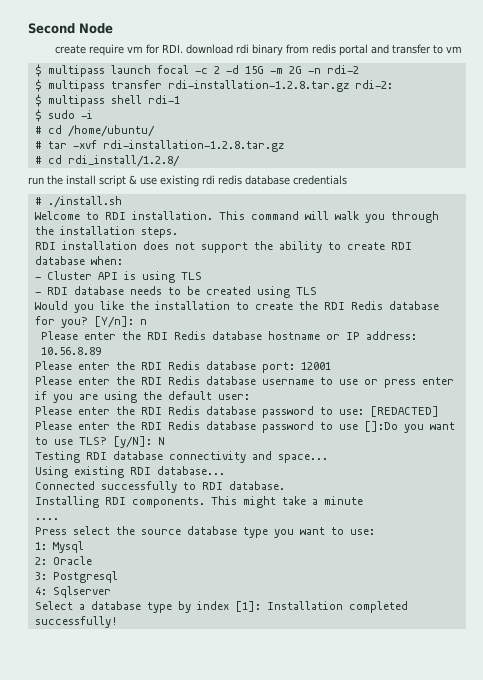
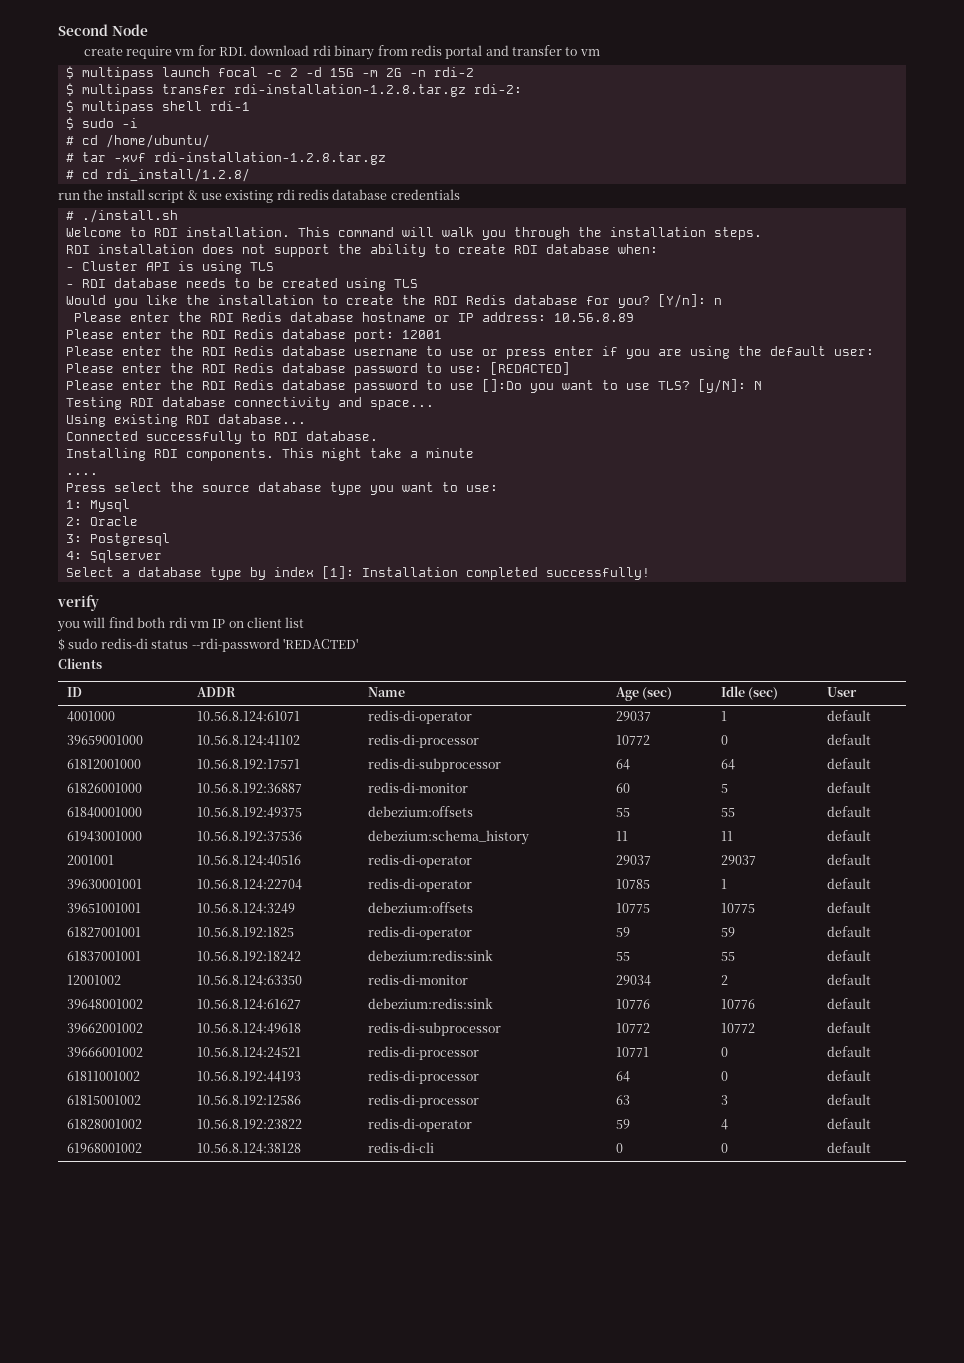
(118, 622) none -> [57,595,99,611] [57,617,305,632] [58,638,358,652] [58,658,102,669] [66,687,82,697] [196,687,236,697] [367,687,405,697] [615,687,673,701] [720,686,779,700] [826,687,857,697] [66,711,115,722] [196,711,300,722] [367,710,472,724] [615,711,651,721] [720,711,727,721] [826,710,871,721] [66,735,143,745] [196,735,300,746] [367,734,479,748] [615,735,650,745] [720,735,728,745] [826,734,871,745] [66,759,141,769] [196,759,300,769] [367,758,501,772] [615,759,630,770] [720,759,735,770] [826,758,871,769] [66,783,142,793] [196,783,302,793] [367,782,468,793] [615,783,630,793] [720,784,728,793] [826,782,871,793] [66,807,142,818] [196,807,302,818] [367,806,473,817] [615,808,630,817] [720,808,735,817] [826,806,871,817] [66,831,142,842] [196,831,302,841] [367,830,529,845] [615,831,628,841] [720,831,733,841] [826,830,871,841] [66,855,114,865] [196,855,301,866] [367,854,472,868] [615,855,651,865] [720,855,756,865] [826,854,871,865] [66,879,142,889] [196,879,302,890] [367,878,472,892] [615,879,650,889] [720,879,727,889] [826,878,871,889] [66,903,141,913] [196,903,295,914] [367,902,473,913] [615,903,650,913] [720,903,755,913] [826,902,871,913] [66,927,141,937] [196,927,294,937] [367,926,472,940] [615,927,630,937] [720,927,735,937] [826,926,871,937] [66,951,141,961] [196,951,301,962] [367,950,493,961] [615,952,630,961] [720,952,735,961] [826,950,871,961] [66,975,121,985] [196,975,302,986] [367,974,468,985] [615,975,651,986] [720,975,728,985] [826,974,871,985] [66,999,143,1010] [196,999,301,1010] [367,998,493,1009] [615,999,650,1009] [720,999,755,1009] [826,998,871,1009] [66,1023,143,1033] [196,1023,301,1034] [367,1022,501,1036] [615,1023,650,1033] [720,1023,755,1033] [826,1022,871,1033] [66,1047,143,1057] [196,1047,301,1058] [367,1046,479,1060] [615,1047,649,1057] [720,1047,728,1057] [826,1046,871,1057] [66,1071,140,1081] [196,1071,301,1082] [367,1070,479,1084] [615,1071,630,1082] [720,1071,728,1081] [826,1070,871,1081] [66,1095,141,1105] [196,1095,301,1105] [367,1094,479,1108] [615,1095,630,1105] [720,1095,728,1105] [826,1094,871,1105] [66,1119,142,1129] [196,1119,302,1129] [367,1118,472,1132] [615,1119,630,1129] [720,1119,728,1130] [826,1118,871,1129] [66,1143,142,1153] [196,1143,301,1154] [367,1142,434,1153] [615,1143,623,1153] [720,1143,728,1153] [826,1142,871,1153] // verify // you will find both rdi vm IP on client list // $ sudo redis-di status --rdi-password 'REDACTED' // Clients // ID | ADDR | Name | Age (sec) | Idle (sec) | User // 4001000 | 10.56.8.124:61071 | redis-di-operator | 29037 | 1 | default // 39659001000 | 10.56.8.124:41102 | redis-di-processor | 10772 | 0 | default // 61812001000 | 10.56.8.192:17571 | redis-di-subprocessor | 64 | 64 | default // 61826001000 | 10.56.8.192:36887 | redis-di-monitor | 60 | 5 | default // 61840001000 | 10.56.8.192:49375 | debezium:offsets | 55 | 55 | default // 61943001000 | 10.56.8.192:37536 | debezium:schema_history | 11 | 11 | default // 2001001 | 10.56.8.124:40516 | redis-di-operator | 29037 | 29037 | default // 39630001001 | 10.56.8.124:22704 | redis-di-operator | 10785 | 1 | default // 39651001001 | 10.56.8.124:3249 | debezium:offsets | 10775 | 10775 | default // 61827001001 | 10.56.8.192:1825 | redis-di-operator | 59 | 59 | default // 61837001001 | 10.56.8.192:18242 | debezium:redis:sink | 55 | 55 | default // 12001002 | 10.56.8.124:63350 | redis-di-monitor | 29034 | 2 | default // 39648001002 | 10.56.8.124:61627 | debezium:redis:sink | 10776 | 10776 | default // 39662001002 | 10.56.8.124:49618 | redis-di-subprocessor | 10772 | 10772 | default // 39666001002 | 10.56.8.124:24521 | redis-di-processor | 10771 | 0 | default // 61811001002 | 10.56.8.192:44193 | redis-di-processor | 64 | 0 | default // 61815001002 | 10.56.8.192:12586 | redis-di-processor | 63 | 3 | default // 61828001002 | 10.56.8.192:23822 | redis-di-operator | 59 | 4 | default // 61968001002 | 10.56.8.124:38128 | redis-di-cli | 0 | 0 | default

